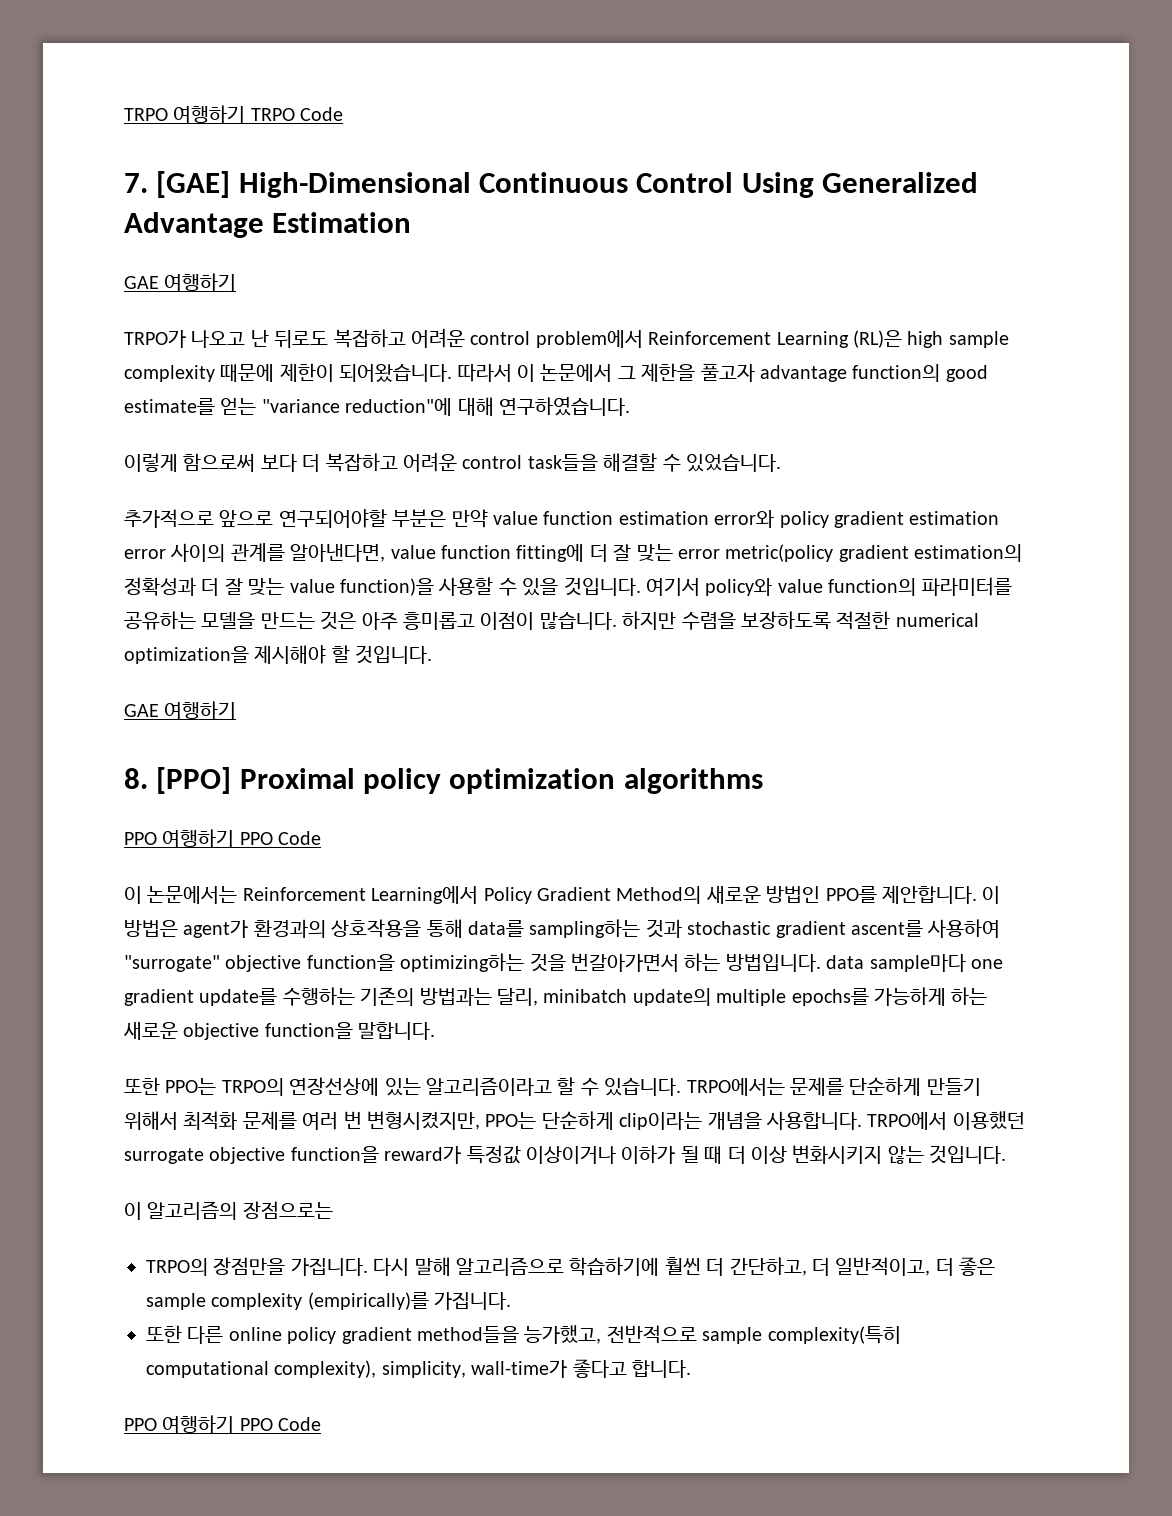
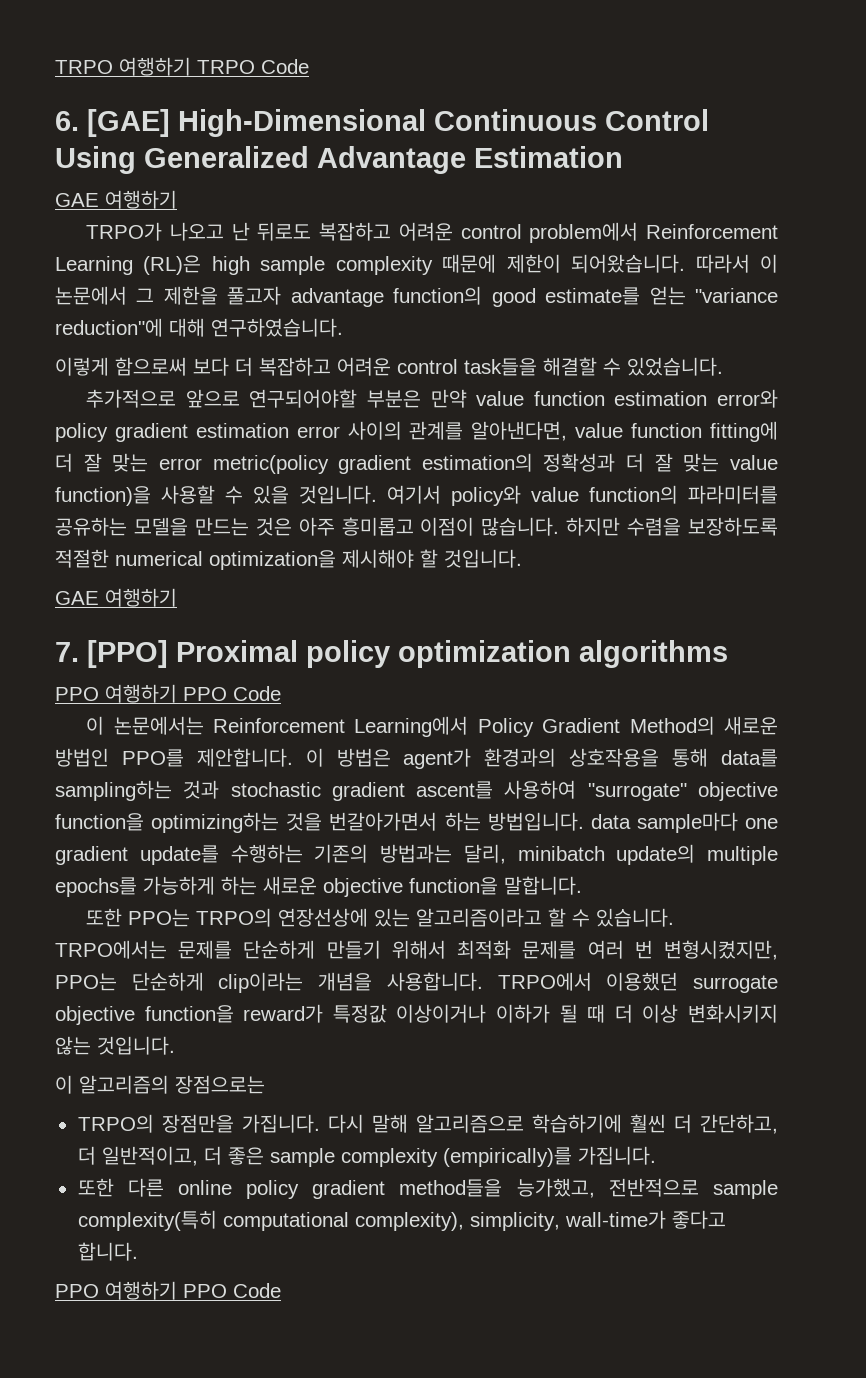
[124,173,148,193] 7. -> [55,111,79,131] 6.
[124,768,148,789] 8. -> [55,642,79,662] 7.

